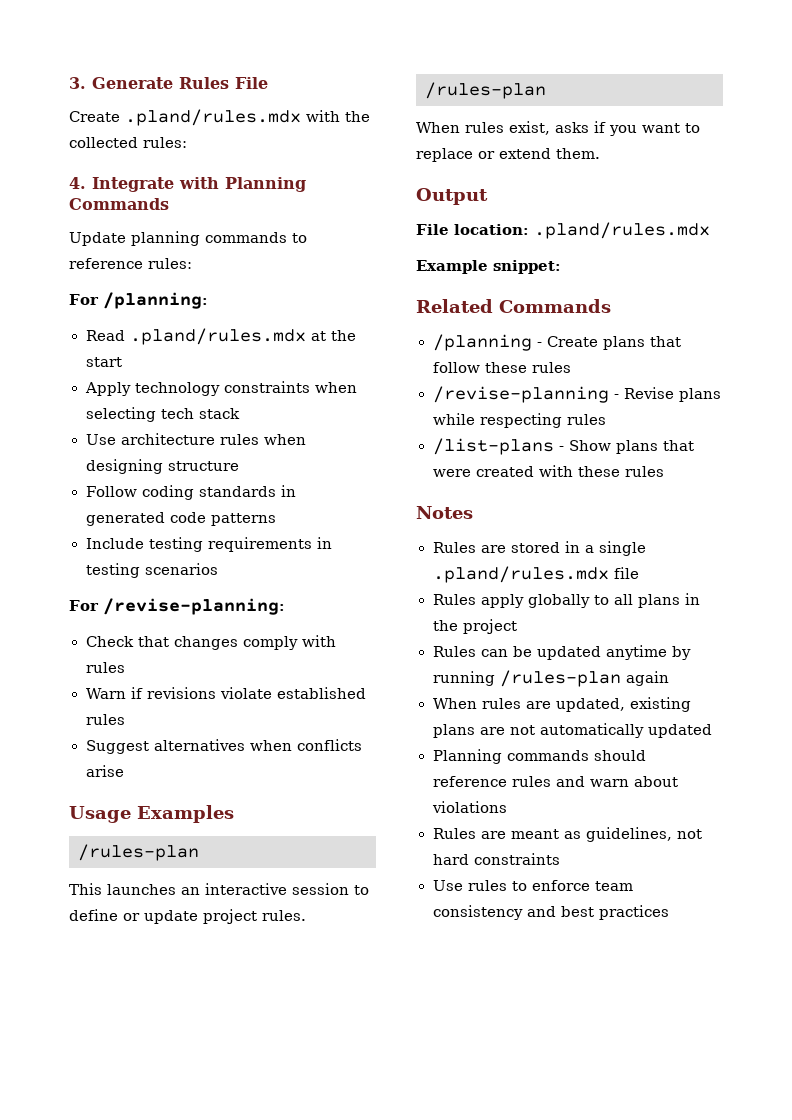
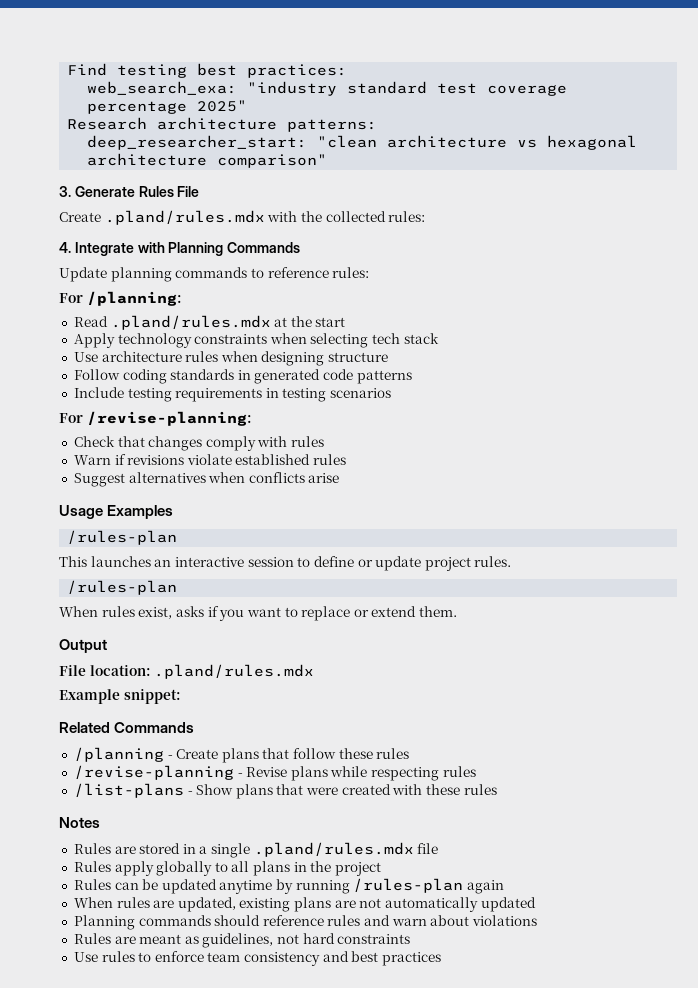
(69, 83) none -> [67,63,348,78] [87,81,568,96] [87,100,248,114] [67,117,378,132] [87,135,638,150] [87,153,328,168] Find testing best practices: // web_search_exa: "industry standard test coverage percentage 2025" // Research architecture patterns: // deep_researcher_start: "clean architecture vs hexagonal architecture comparison" //

